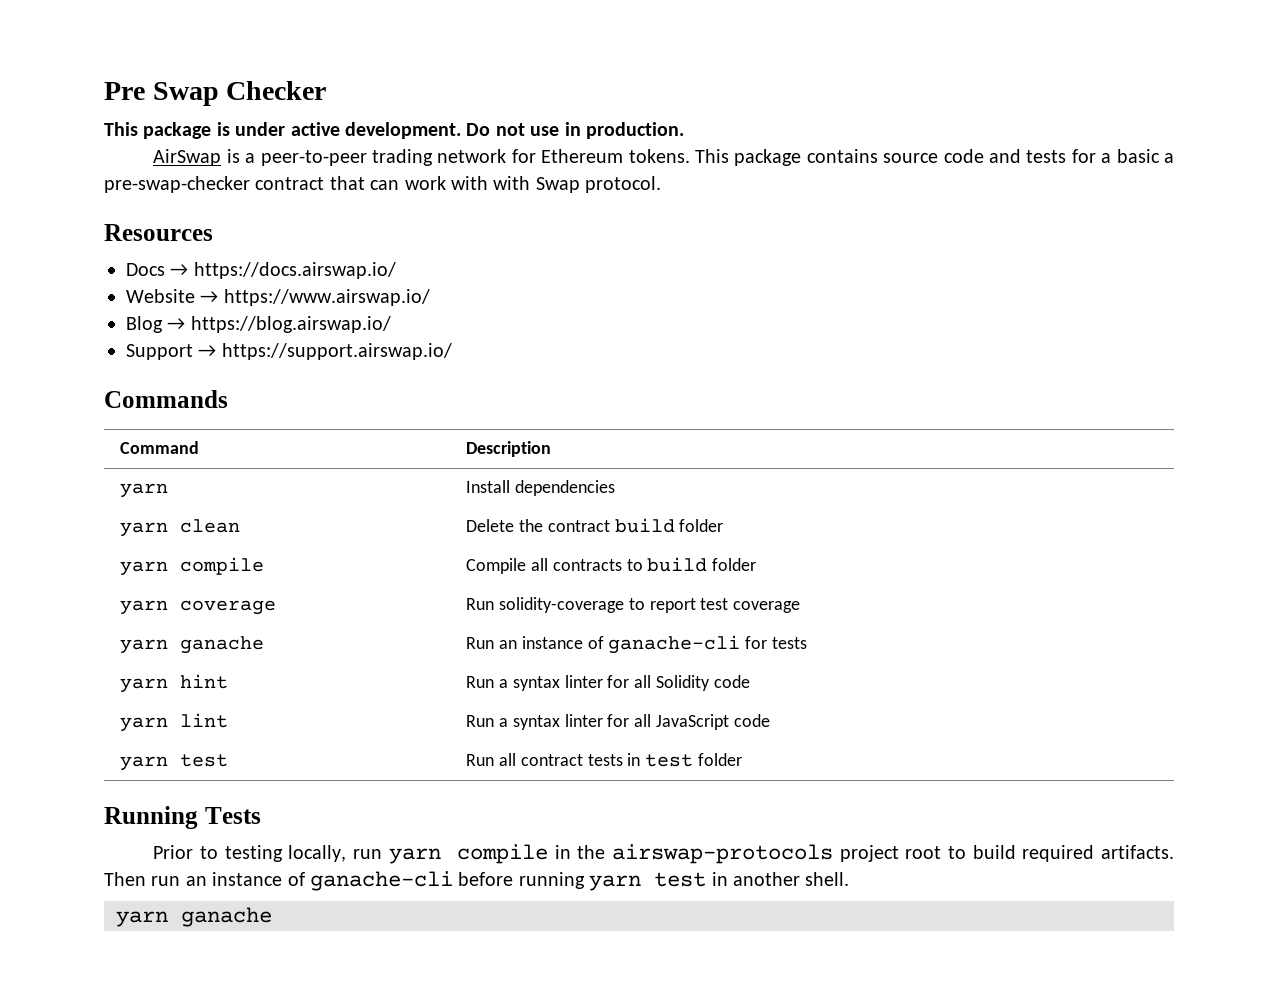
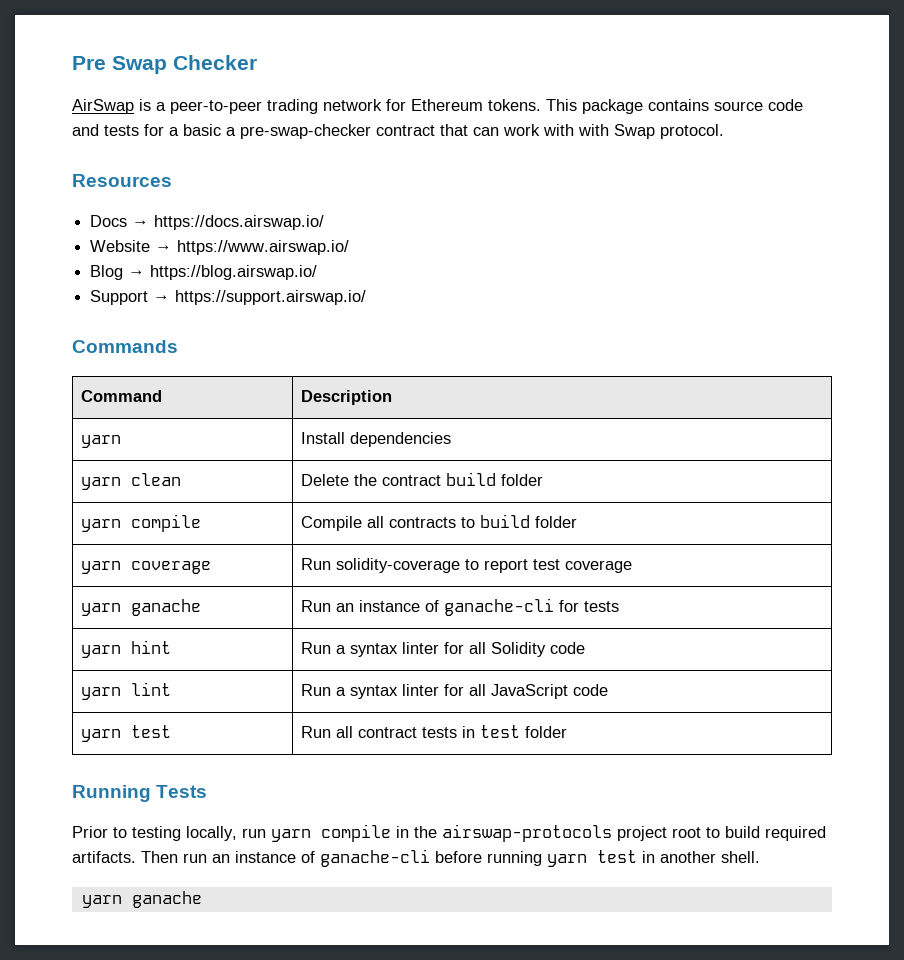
[104,122,684,139] // This package is under active development. Do not use in production. -> (257, 62) none

